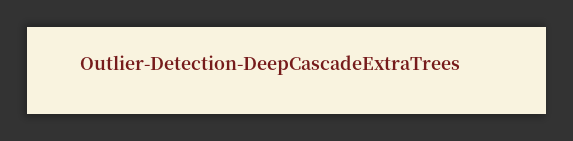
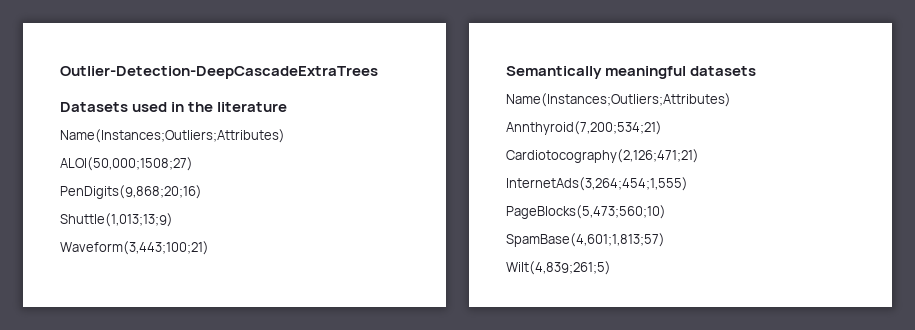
(460, 65) none -> [60,102,288,112] [60,129,285,143] [60,157,193,171] [60,185,202,199] [60,213,173,227] [60,241,209,255] [506,66,757,79] [506,93,731,107] [506,121,662,135] [506,149,699,163] [506,177,688,191] [506,205,666,219] [506,233,665,247] [506,261,611,275] // Datasets used in the literature // Name(Instances;Outliers;Attributes) // ALOI(50,000;1508;27) // PenDigits(9,868;20;16) // Shuttle(1,013;13;9) // Waveform(3,443;100;21) // Semantically meaningful datasets // Name(Instances;Outliers;Attributes) // Annthyroid(7,200;534;21) // Cardiotocography(2,126;471;21) // InternetAds(3,264;454;1,555) // PageBlocks(5,473;560;10) // SpamBase(4,601;1,813;57) // Wilt(4,839;261;5)

